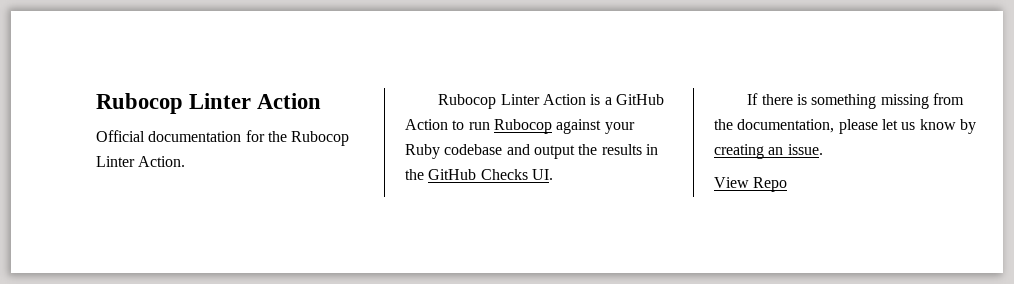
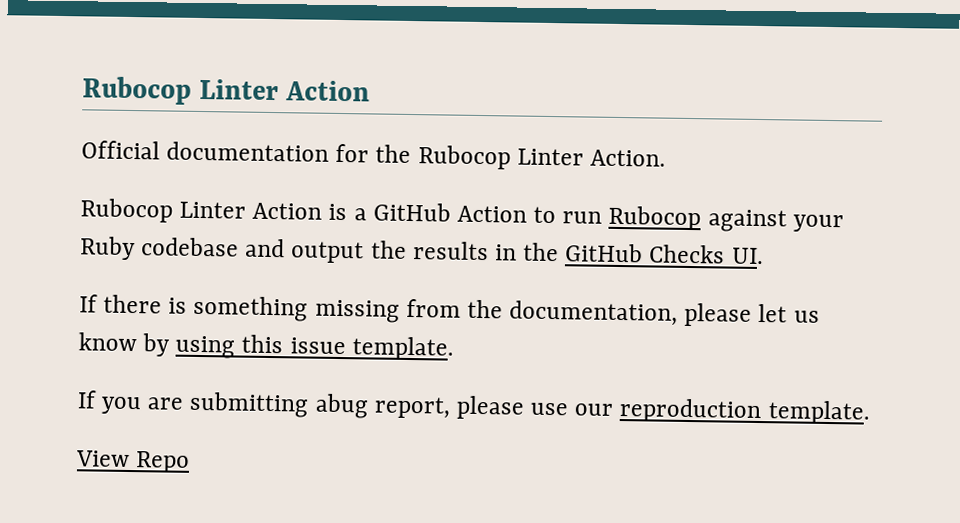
[714,144,823,159] creating an issue. -> [175,334,454,361] [77,390,871,425] using this issue template. // If you are submitting abug report, please use our reproduction template.

